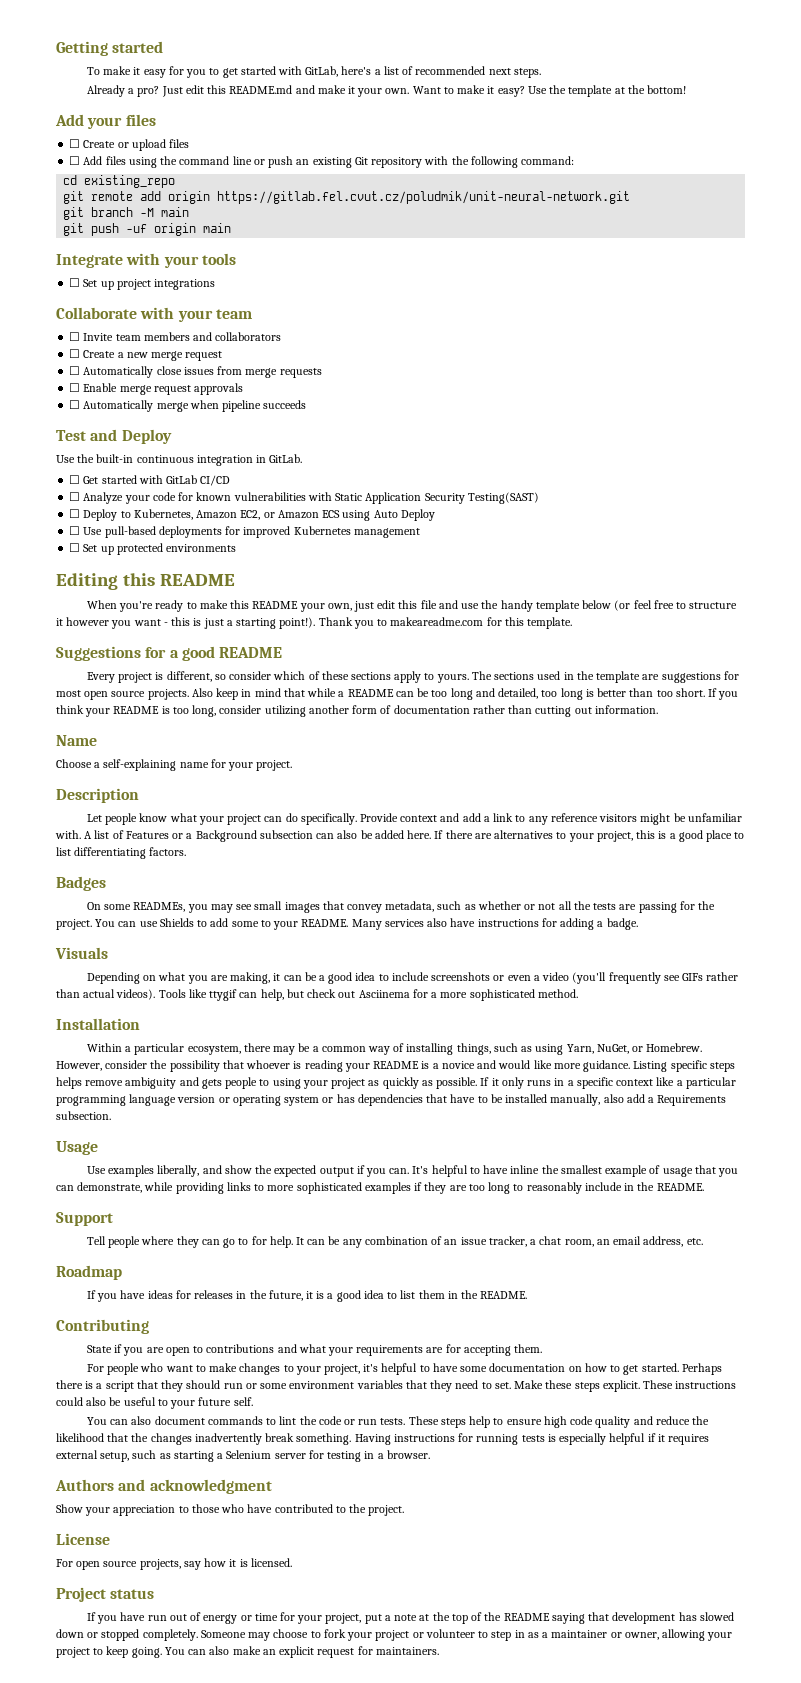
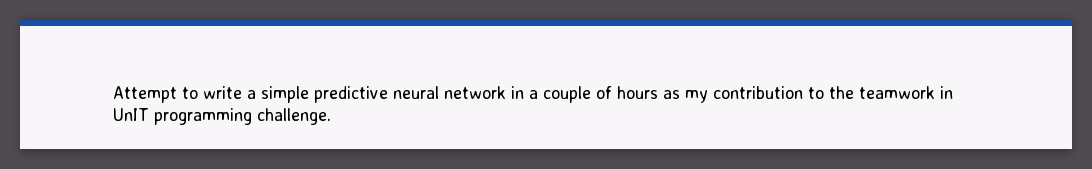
[56,41,164,56] [86,66,541,78] [86,85,687,97] [55,114,156,129] [69,139,190,151] [69,156,575,168] [63,175,176,188] [63,191,631,204] [63,207,190,220] [63,223,232,236] [56,253,236,268] [69,278,216,290] [56,307,252,322] [69,332,282,341] [69,349,223,361] [69,366,322,378] [69,383,244,395] [69,400,307,412] [56,429,172,444] [56,454,303,466] [69,475,231,486] [69,492,539,504] [69,509,435,521] [69,526,420,538] [69,543,237,555] [56,573,235,590] [86,600,738,612] [56,617,573,629] [56,646,283,661] [86,671,739,683] [56,688,739,700] [56,705,658,717] [56,735,97,746] [56,759,293,771] [56,788,139,803] [86,813,742,825] [55,830,745,842] [56,847,187,859] [56,876,106,891] [86,901,716,913] [56,918,638,930] [55,947,108,959] [86,972,739,984] [56,989,578,1001] [56,1018,140,1030] [86,1043,703,1055] [56,1060,735,1072] [56,1077,736,1089] [56,1094,727,1106] [56,1111,111,1120] [56,1141,98,1155] [86,1165,739,1177] [56,1182,704,1194] [56,1212,113,1226] [86,1236,703,1248] [56,1265,122,1280] [86,1290,528,1302] [56,1319,149,1334] [86,1344,543,1356] [86,1363,722,1375] [56,1380,737,1392] [56,1397,253,1409] [86,1416,710,1428] [56,1433,710,1445] [56,1450,430,1462] [55,1479,272,1494] [56,1504,405,1516] [56,1533,110,1545] [56,1558,292,1570] [56,1587,155,1602] [86,1612,734,1624] [56,1629,733,1641] [56,1646,439,1658] Getting started // To make it easy for you to get started with GitLab, here's a list of recommended next steps. // Already a pro? Just edit this README.md and make it your own. Want to make it easy? Use the template at the bottom! // Add your files // ☐ Create or upload files // ☐ Add files using the command line or push an existing Git repository with the following command: // cd existing_repo // git remote add origin https://gitlab.fel.cvut.cz/poludmik/unit-neural-network.git // git branch -M main // git push -uf origin main // Integrate with your tools // ☐ Set up project integrations // Collaborate with your team // ☐ Invite team members and collaborators // ☐ Create a new merge request // ☐ Automatically close issues from merge requests // ☐ Enable merge request approvals // ☐ Automatically merge when pipeline succeeds // Test and Deploy // Use the built-in continuous integration in GitLab. // ☐ Get started with GitLab CI/CD // ☐ Analyze your code for known vulnerabilities with Static Application Security Testing(SAST) // ☐ Deploy to Kubernetes, Amazon EC2, or Amazon ECS using Auto Deploy // ☐ Use pull-based deployments for improved Kubernetes management // ☐ Set up protected environments // Editing this README // When you're ready to make this README your own, just edit this file and use the handy template below (or feel free to structure it however you want - this is just a starting point!). Thank you to makeareadme.com for this template. // Suggestions for a good README // Every project is different, so consider which of these sections apply to yours. The sections used in the template are suggestions for most open source projects. Also keep in mind that while a README can be too long and detailed, too long is better than too short. If you think your README is too long, consider utilizing another form of documentation rather than cutting out information. // Name // Choose a self-explaining name for your project. // Description // Let people know what your project can do specifically. Provide context and add a link to any reference visitors might be unfamiliar with. A list of Features or a Background subsection can also be added here. If there are alternatives to your project, this is a good place to list differentiating factors. // Badges // On some READMEs, you may see small images that convey metadata, such as whether or not all the tests are passing for the project. You can use Shields to add some to your README. Many services also have instructions for adding a badge. // Visuals // Depending on what you are making, it can be a good idea to include screenshots or even a video (you'll frequently see GIFs rather than actual videos). Tools like ttygif can help, but check out Asciinema for a more sophisticated method. // Installation // Within a particular ecosystem, there may be a common way of installing things, such as using Yarn, NuGet, or Homebrew. However, consider the possibility that whoever is reading your README is a novice and would like more guidance. Listing specific steps helps remove ambiguity and gets people to using your project as quickly as possible. If it only runs in a specific context like a particular programming language version or operating system or has dependencies that have to be installed manually, also add a Requirements subsection. // Usage // Use examples liberally, and show the expected output if you can. It's helpful to have inline the smallest example of usage that you can demonstrate, while providing links to more sophisticated examples if they are too long to reasonably include in the README. // Support // Tell people where they can go to for help. It can be any combination of an issue tracker, a chat room, an email address, etc. // Roadmap // If you have ideas for releases in the future, it is a good idea to list them in the README. // Contributing // State if you are open to contributions and what your requirements are for accepting them. // For people who want to make changes to your project, it's helpful to have some documentation on how to get started. Perhaps there is a script that they should run or some environment variables that they need to set. Make these steps explicit. These instructions could also be useful to your future self. // You can also document commands to lint the code or run tests. These steps help to ensure high code quality and reduce the likelihood that the changes inadvertently break something. Having instructions for running tests is especially helpful if it requires external setup, such as starting a Selenium server for testing in a browser. // Authors and acknowledgment // Show your appreciation to those who have contributed to the project. // License // For open source projects, say how it is licensed. // Project status // If you have run out of energy or time for your project, put a note at the top of the README saying that development has slowed down or stopped completely. Someone may choose to fork your project or volunteer to step in as a maintainer or owner, allowing your project to keep going. You can also make an explicit request for maintainers. -> [113,86,953,103] [113,108,331,125] Attempt to write a simple predictive neural network in a couple of hours as my contribution to the teamwork in UnIT programming challenge.

